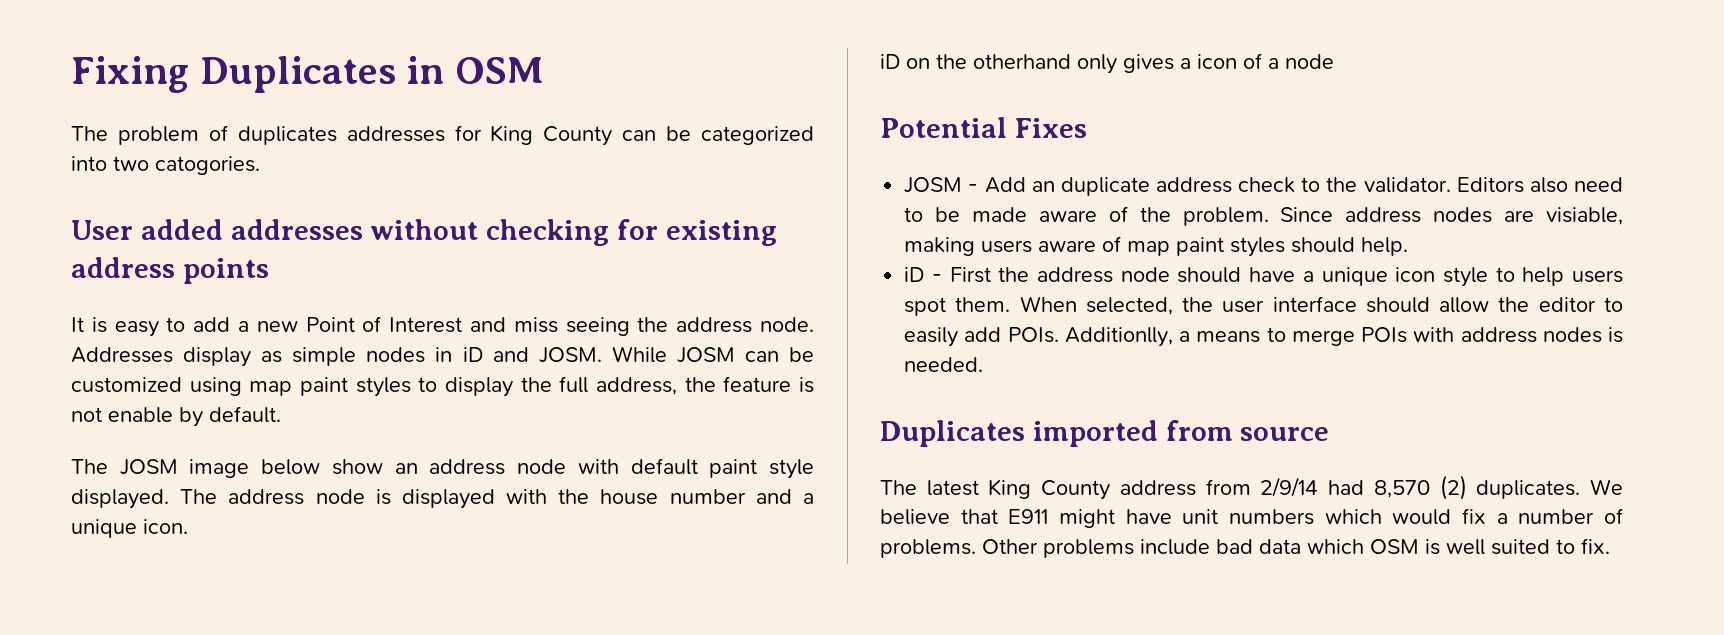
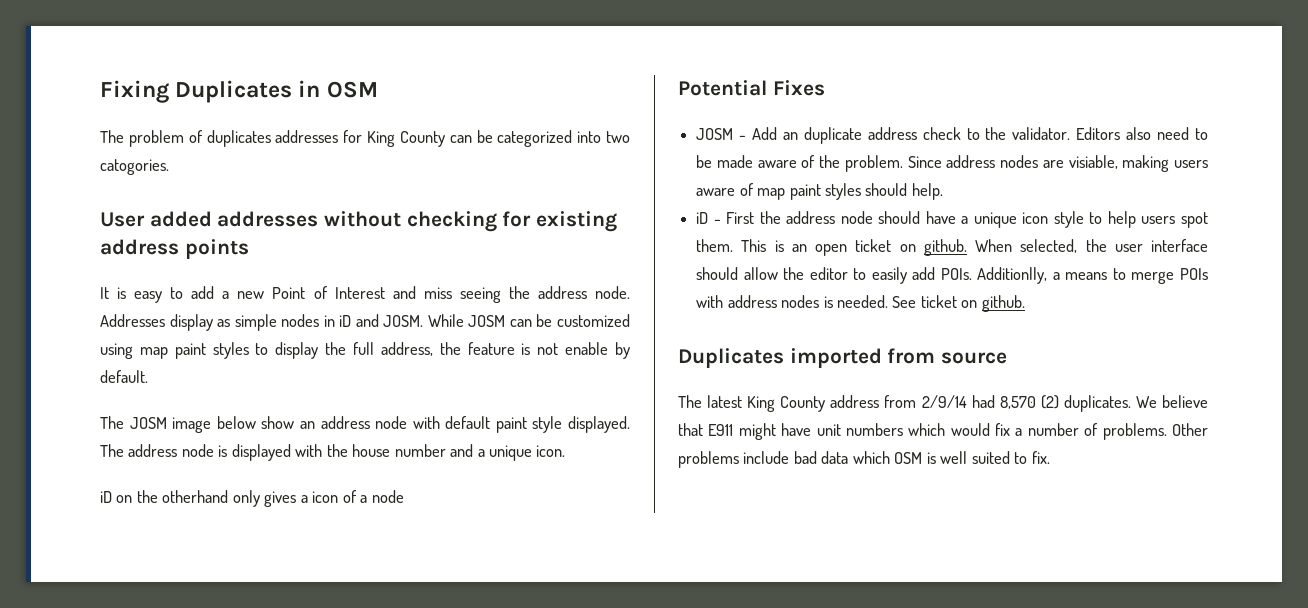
(1011, 304) none -> [741,239,967,256] This is an open ticket on github.
(984, 364) none -> [892,295,1025,312] See ticket on github.

